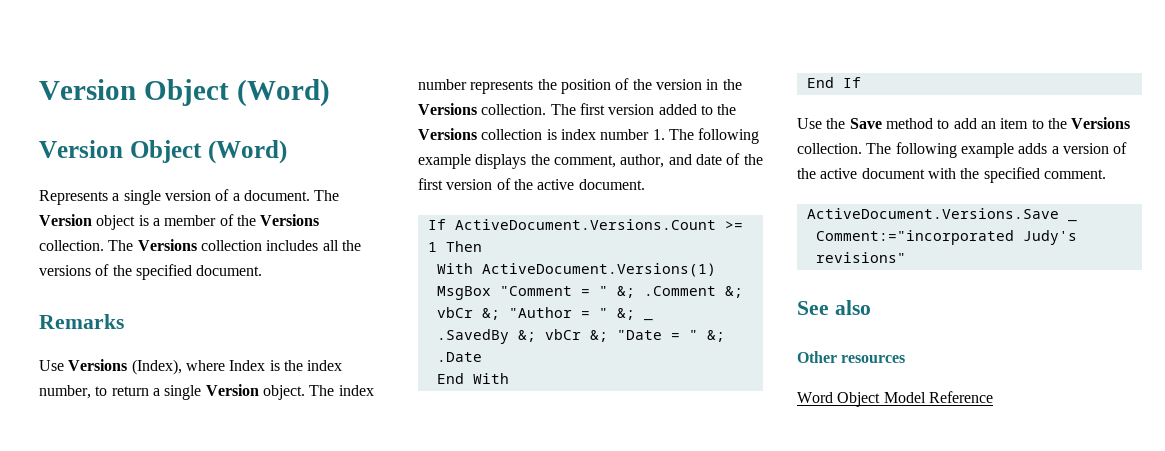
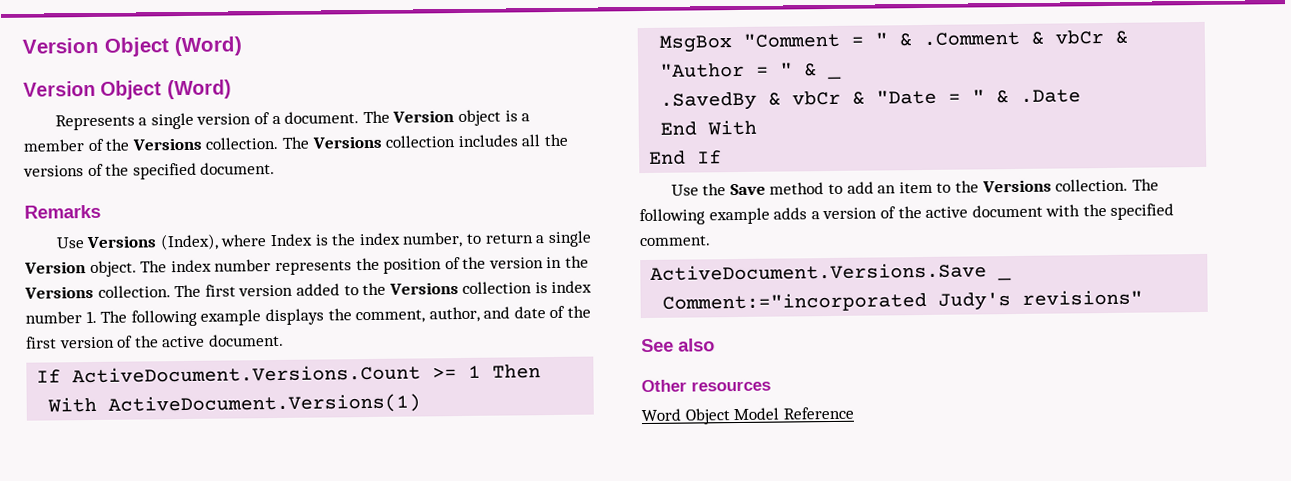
[616,286,743,298] [436,307,500,320] &; .Comment &; vbCr &; -> [899,30,1129,47] & .Comment & vbCr &
[616,308,635,320] &; -> [804,63,818,77] &
[517,329,608,342] &; vbCr &; -> [768,90,866,106] & vbCr &
[706,330,725,342] &; -> [996,90,1010,104] &

